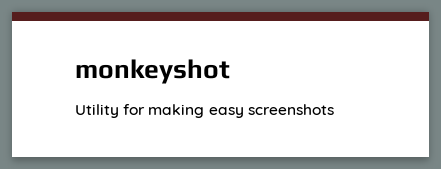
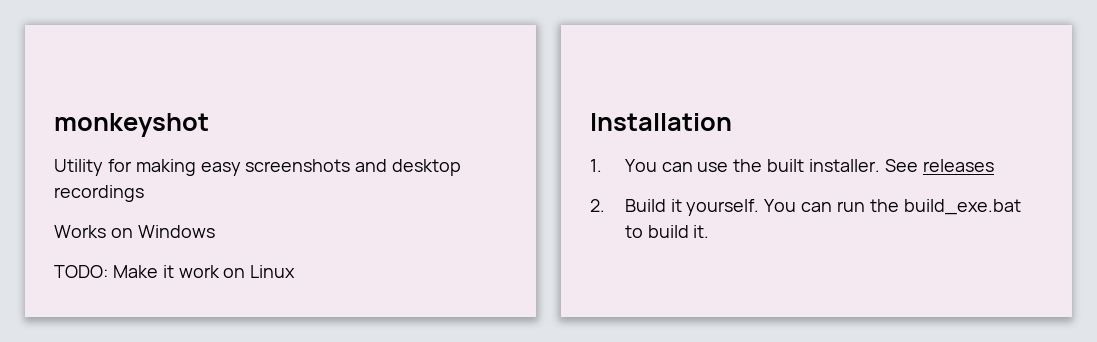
(334, 109) none -> [355,159,462,176] [54,185,144,202] [54,225,215,238] [54,265,296,278] [590,113,732,131] [590,159,994,172] [590,199,1021,216] [624,225,710,238] and desktop recordings // Works on Windows // TODO: Make it work on Linux // Installation // 1. You can use the built installer. See releases // 2. Build it yourself. You can run the build_exe.bat to build it.

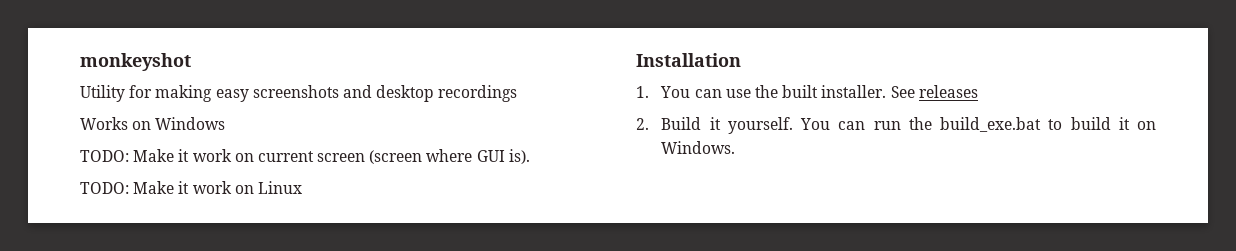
(215, 231) none -> [80,149,530,164] // TODO: Make it work on current screen (screen where GUI is).
[693,225,710,238] it. -> [1118,117,1156,130] [661,141,736,154] it on Windows.

